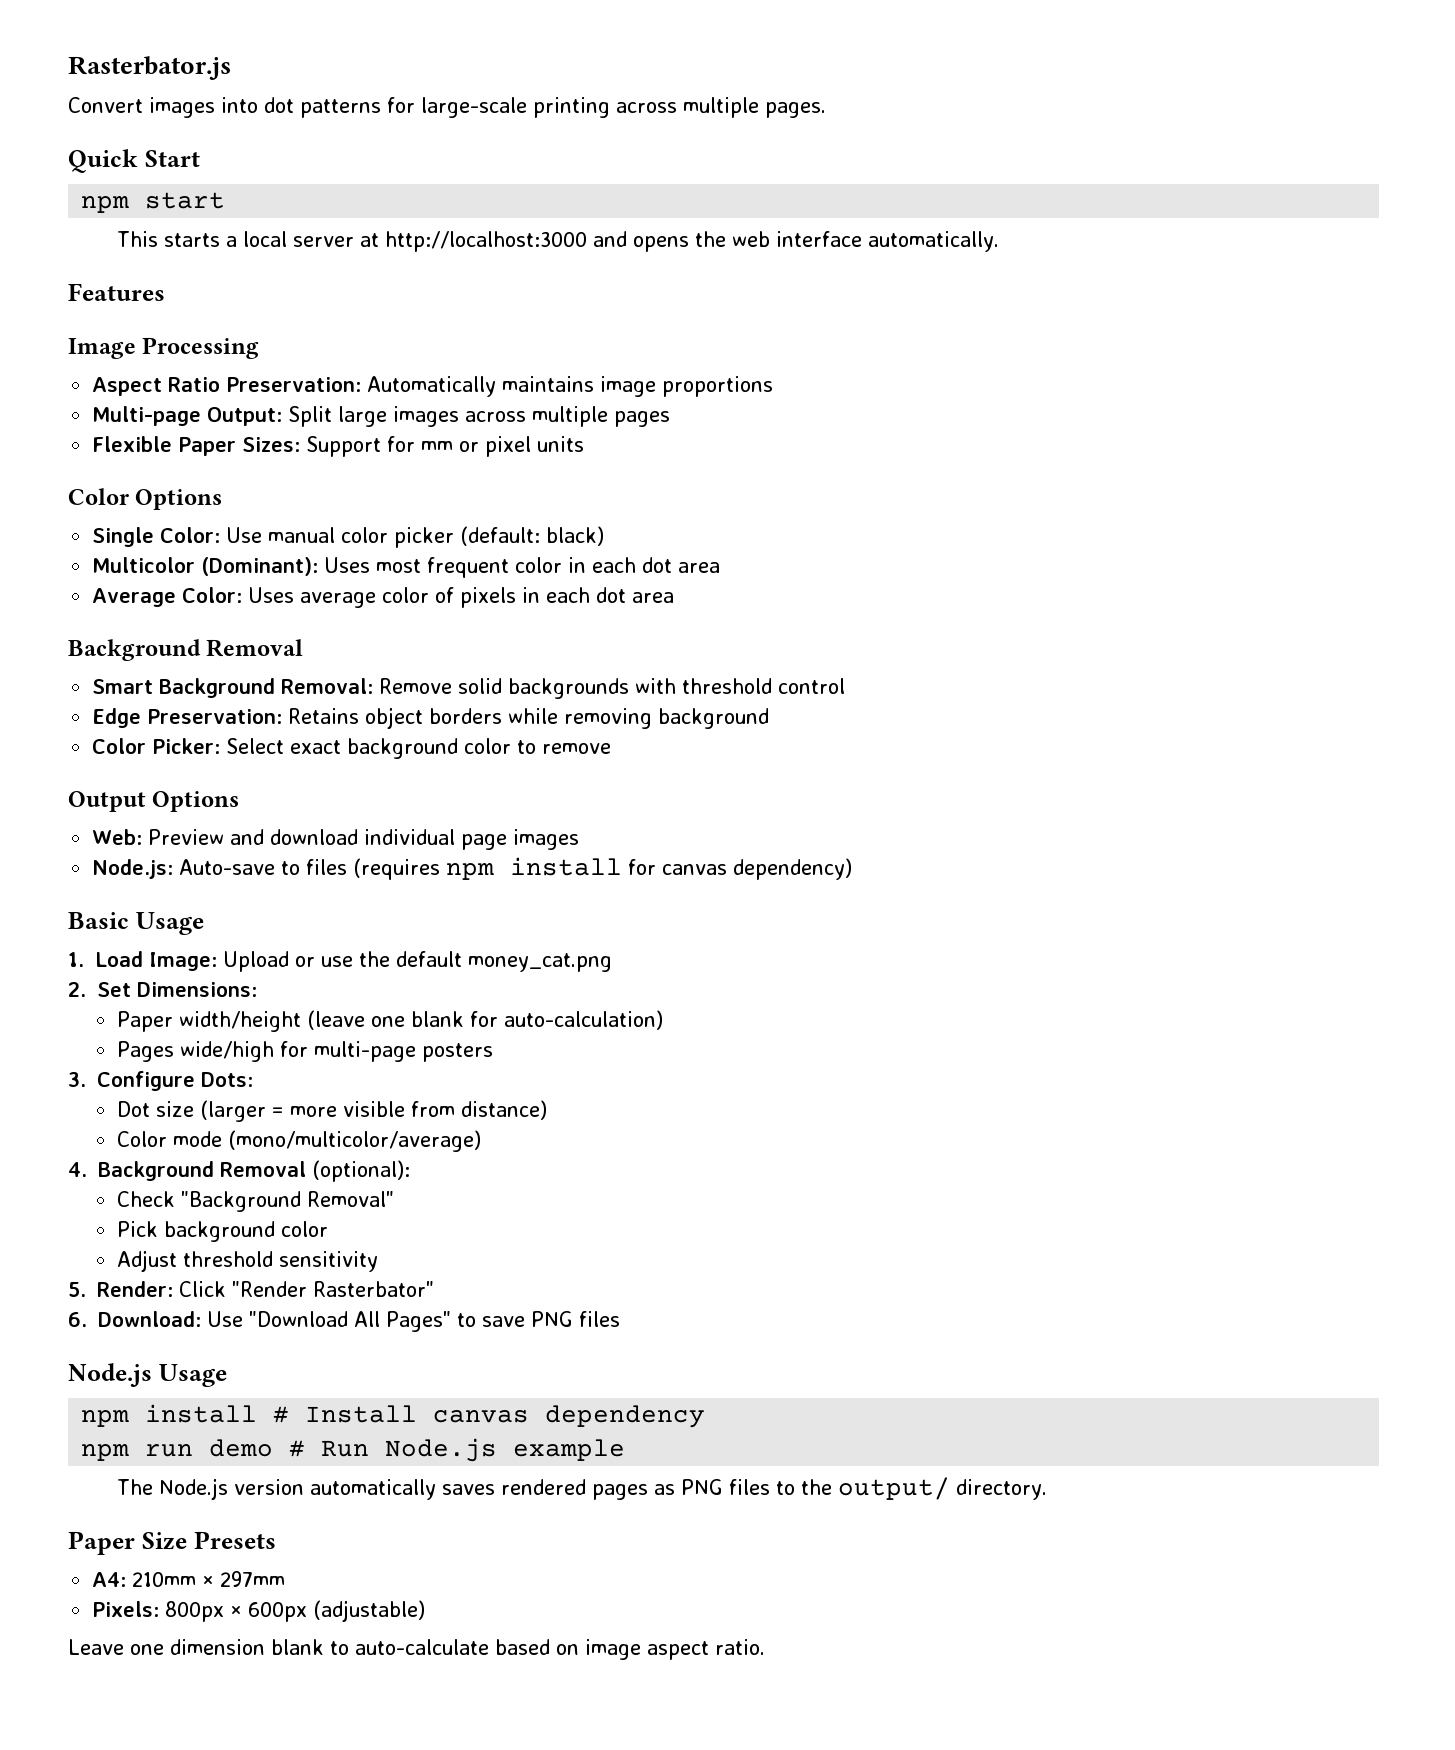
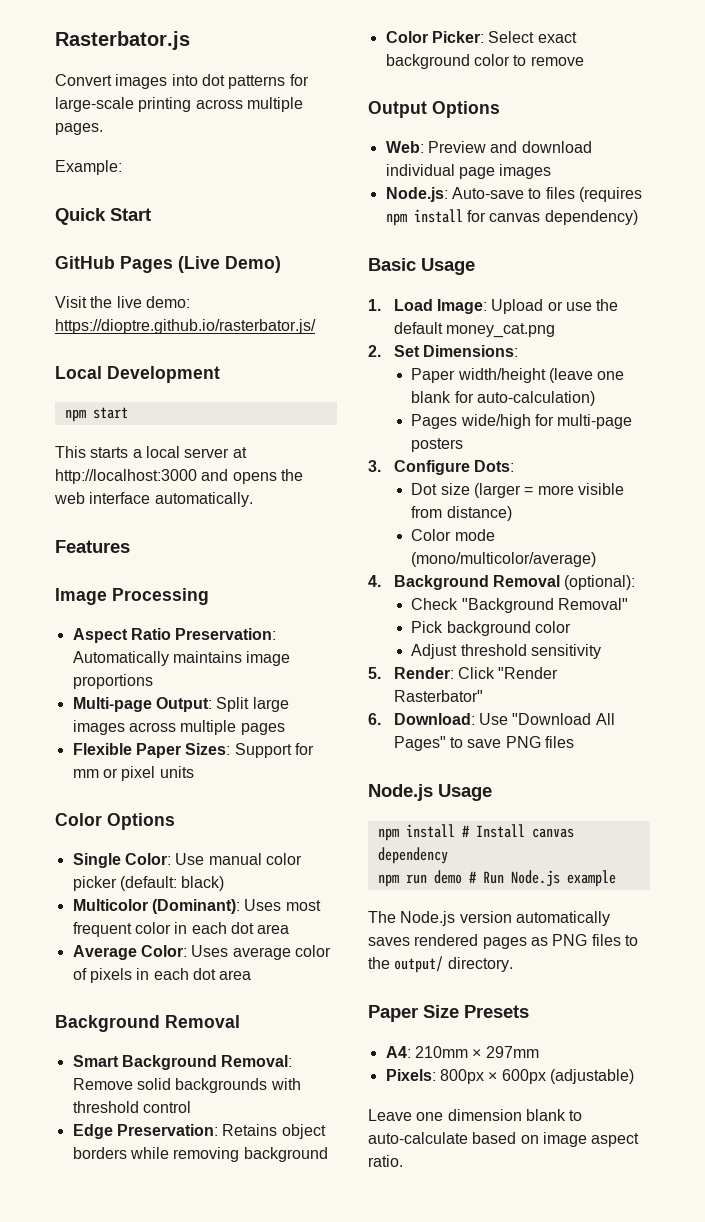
(826, 110) none -> [55,160,122,175] // Example:
(200, 158) none -> [55,256,281,273] [55,296,190,308] [55,319,316,334] [55,366,220,383] // GitHub Pages (Live Demo) // Visit the live demo: https://dioptre.github.io/rasterbator.js/ // Local Development

